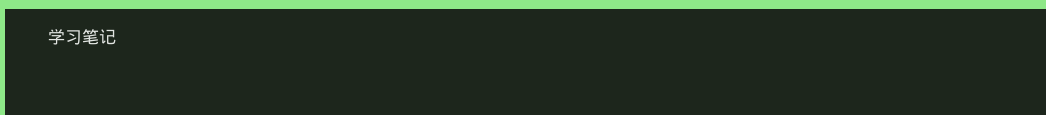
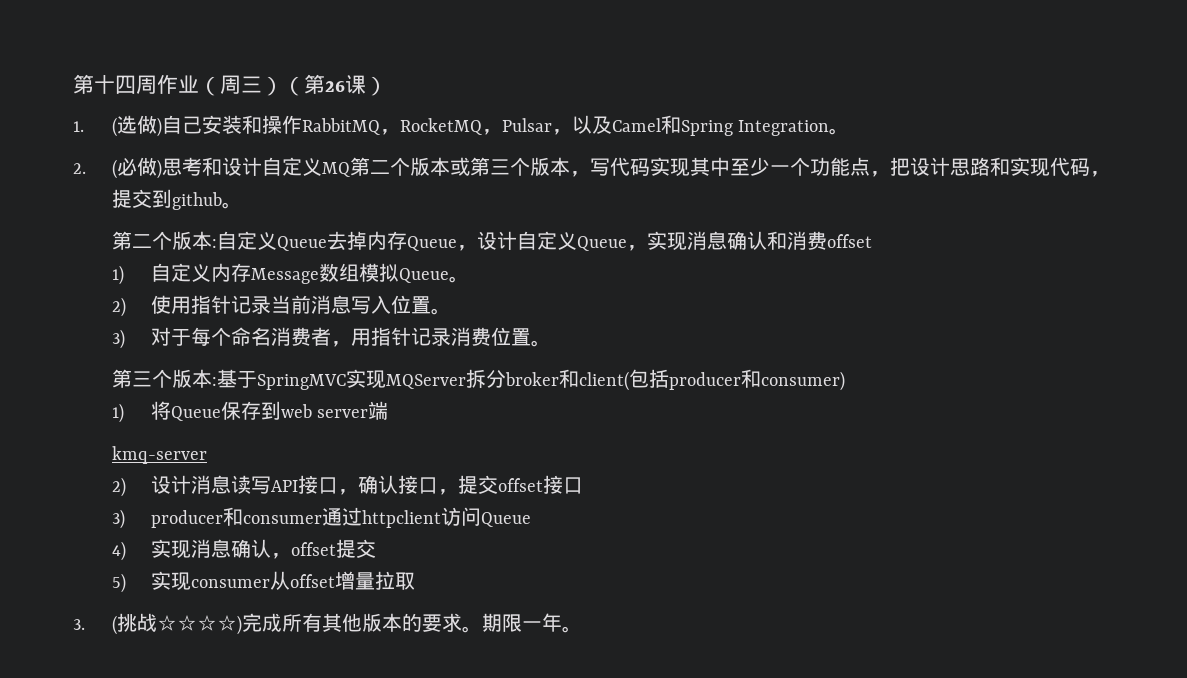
[48,29,116,45] 学习笔记 -> [73,74,387,96] [73,115,850,137] [73,157,1110,179] [111,189,242,210] [111,231,872,251] [111,263,469,285] [111,295,451,317] [111,327,551,349] [111,369,845,391] [111,401,389,423] [111,446,207,464] [111,475,583,497] [111,507,531,529] [111,539,376,561] [111,571,415,593] [73,613,582,635] 第十四周作业（周三）（第26课） // 1. (选做)自己安装和操作RabbitMQ，RocketMQ，Pulsar，以及Camel和Spring Integration。 // 2. (必做)思考和设计自定义MQ第二个版本或第三个版本，写代码实现其中至少一个功能点，把设计思路和实现代码，提交到github。 // 第二个版本:自定义Queue去掉内存Queue，设计自定义Queue，实现消息确认和消费offset // 1)自定义内存Message数组模拟Queue。 // 2)使用指针记录当前消息写入位置。 // 3)对于每个命名消费者，用指针记录消费位置。 // 第三个版本:基于SpringMVC实现MQServer拆分broker和client(包括producer和consumer) // 1)将Queue保存到web server端 // kmq-server // 2)设计消息读写API接口，确认接口，提交offset接口 // 3) producer和consumer通过httpclient访问Queue // 4)实现消息确认，offset提交 // 5)实现consumer从offset增量拉取 // 3. (挑战☆☆☆☆)完成所有其他版本的要求。期限一年。

